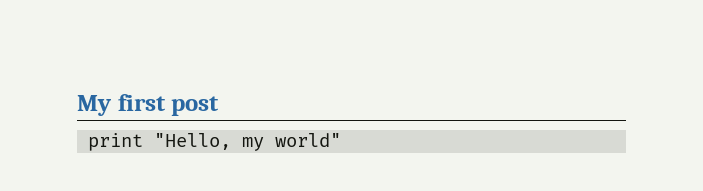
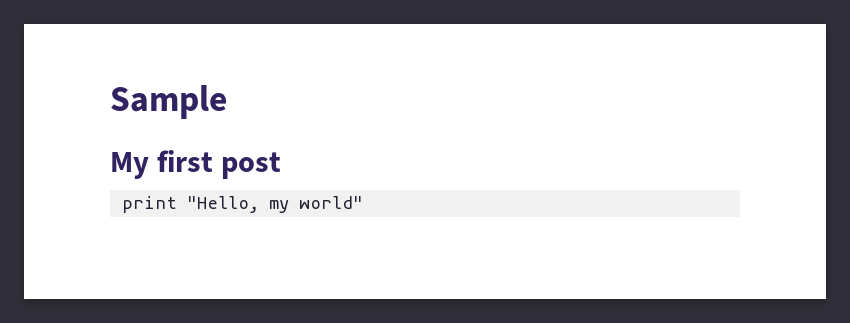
(77, 105) none -> [110,85,227,119] Sample //

